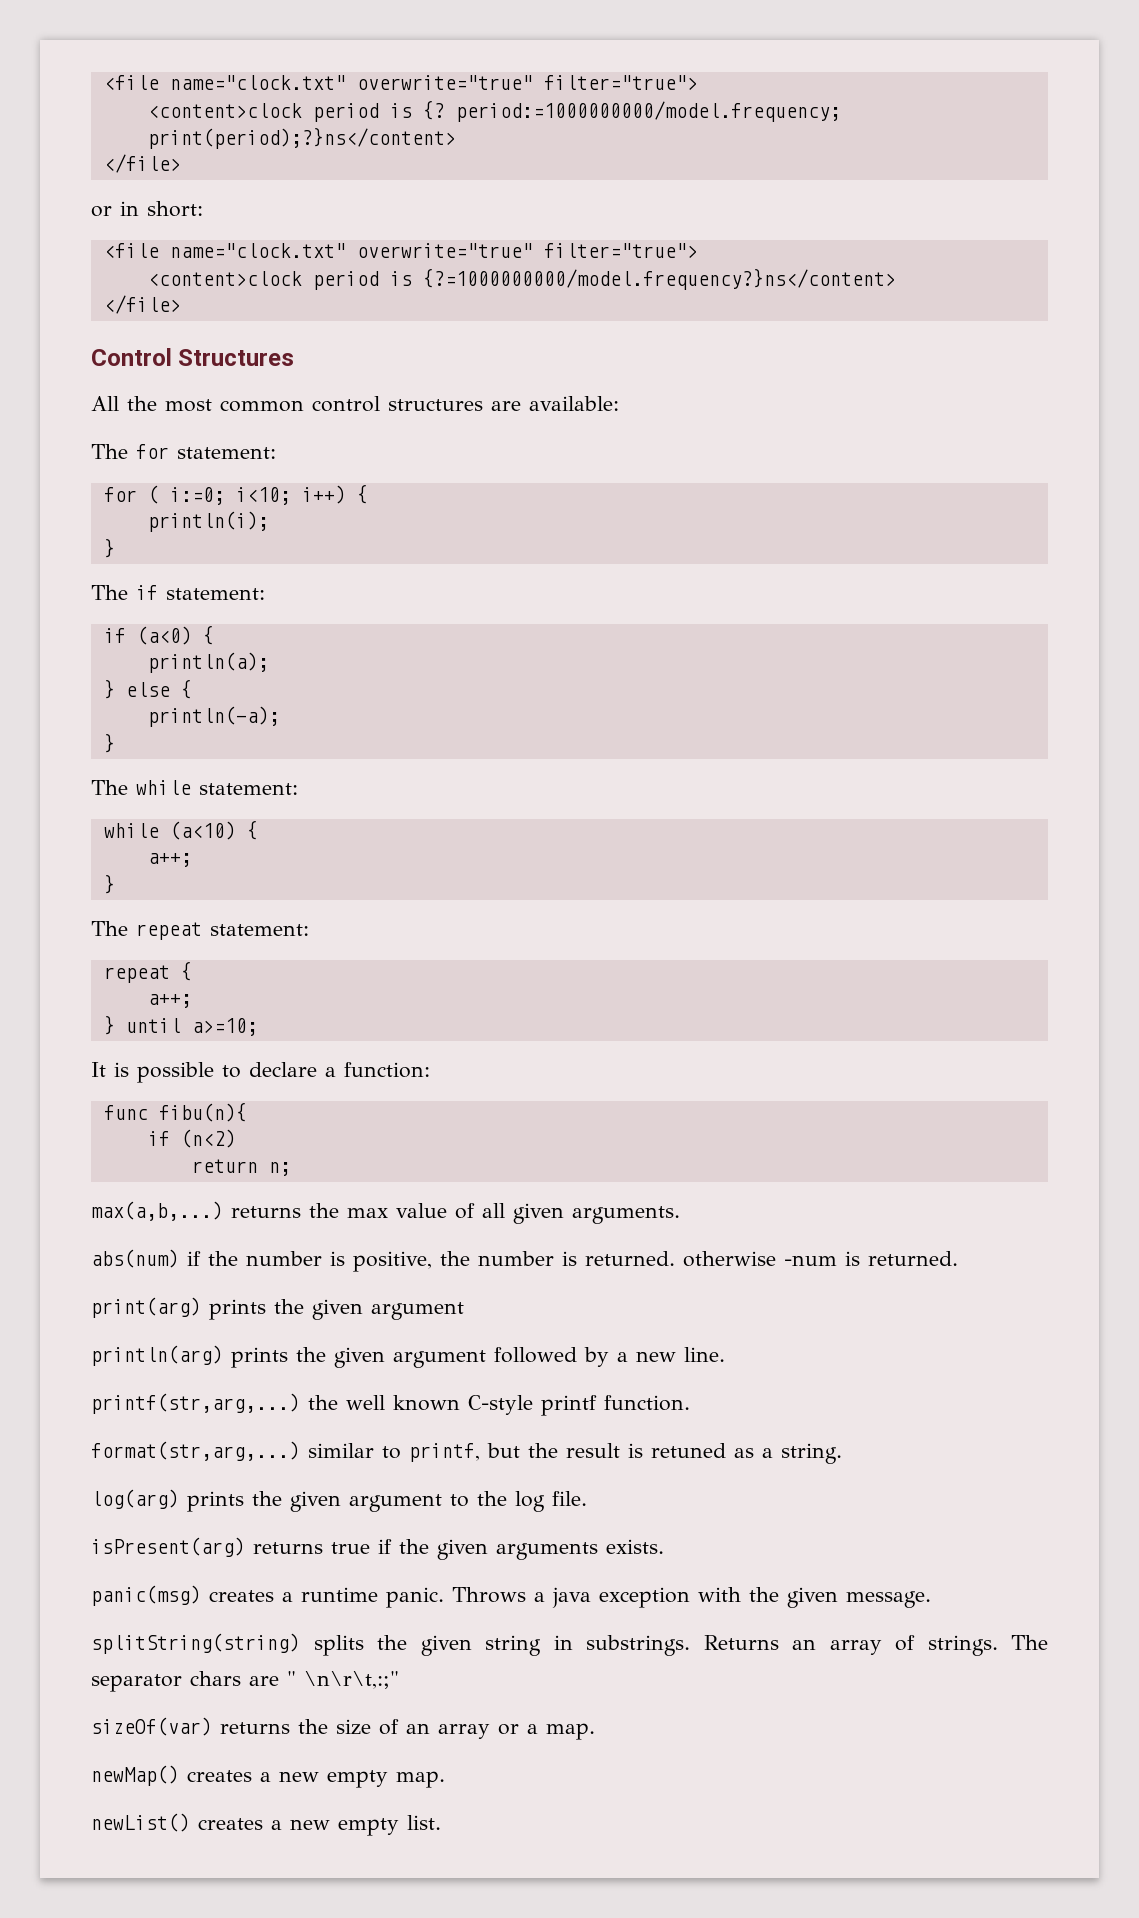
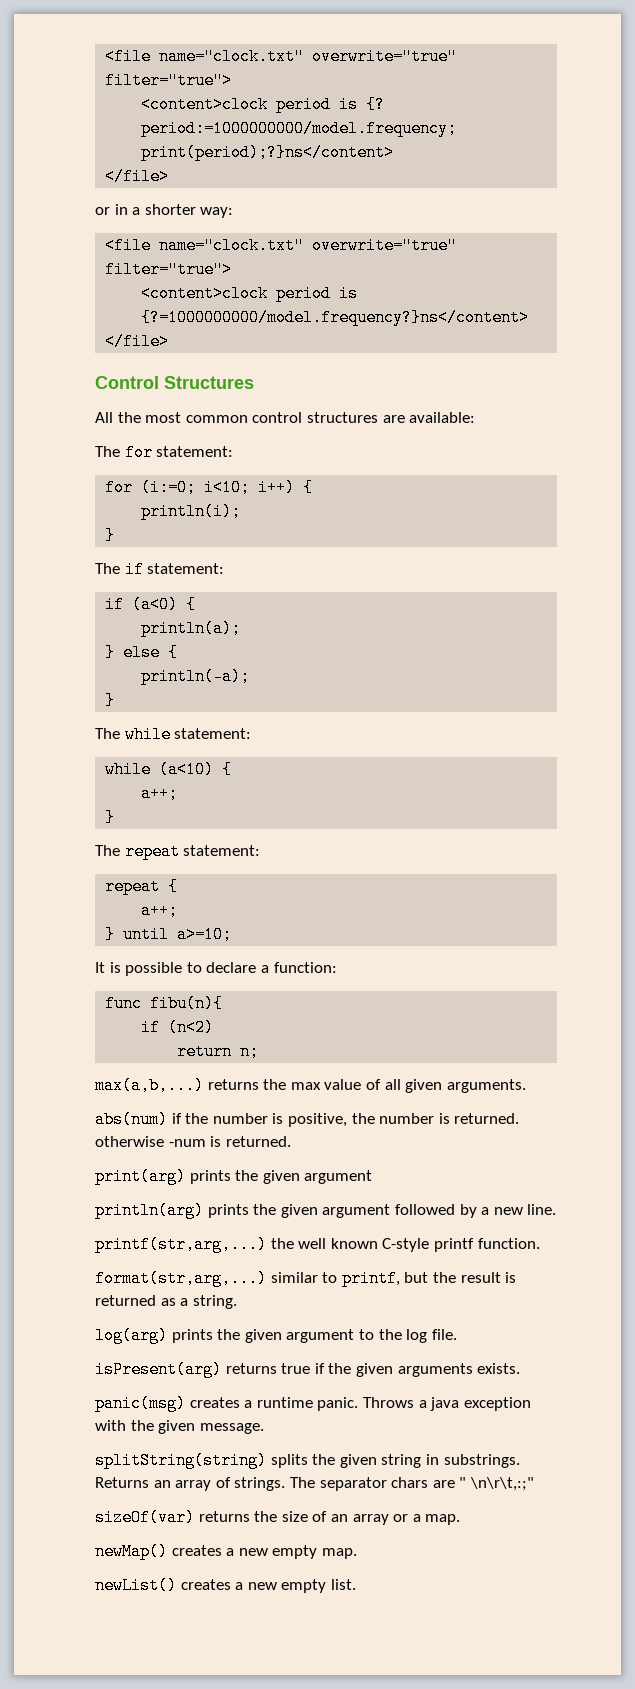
[147,201,203,217] short: -> [132,204,234,218] a shorter way:
[147,485,225,505] ( i:=0; -> [141,479,197,496] (i:=0;
[651,1443,726,1458] retuned -> [95,1295,156,1306] returned

